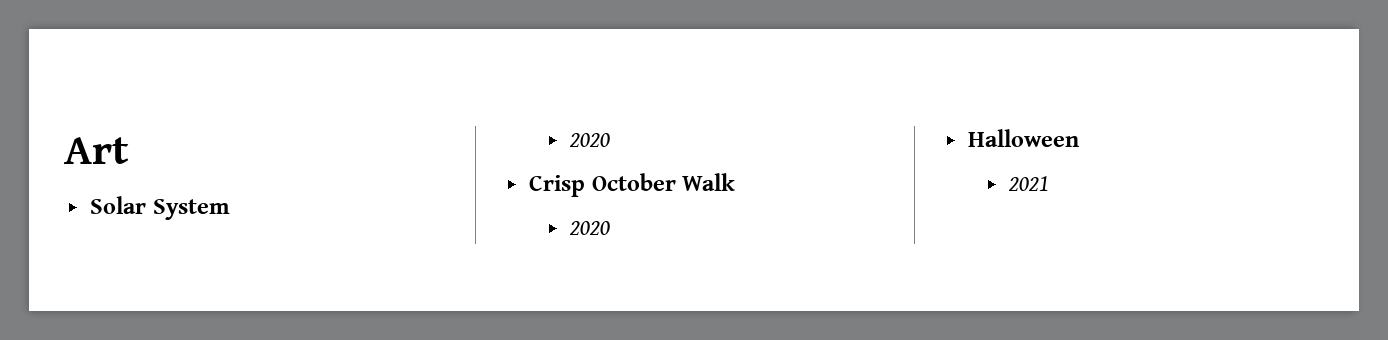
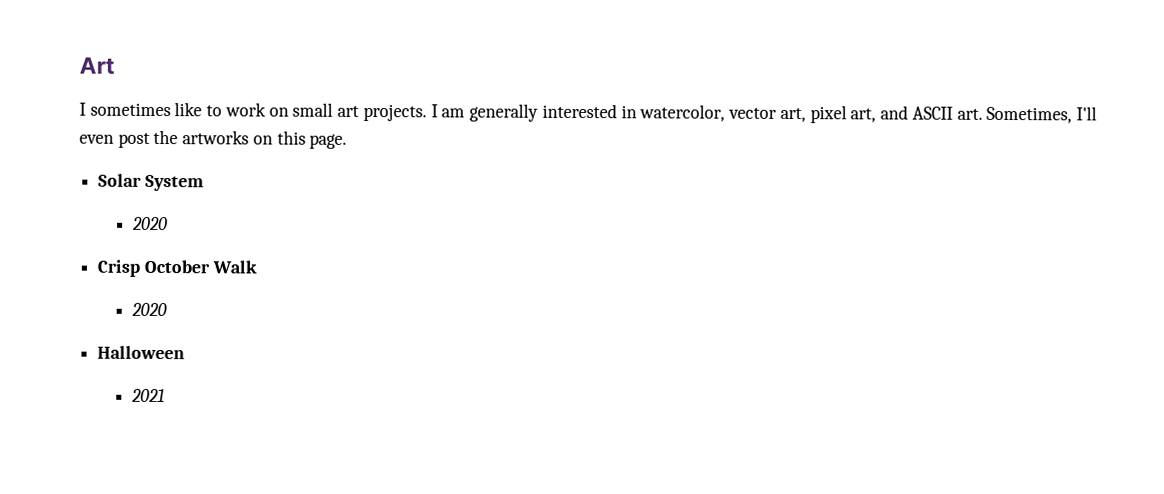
(129, 150) none -> [79,102,1098,124] [79,129,348,149] // I sometimes like to work on small art projects. I am generally interested in watercolor, vector art, pixel art, and ASCII art. Sometimes, I'll even post the artworks on this page.

